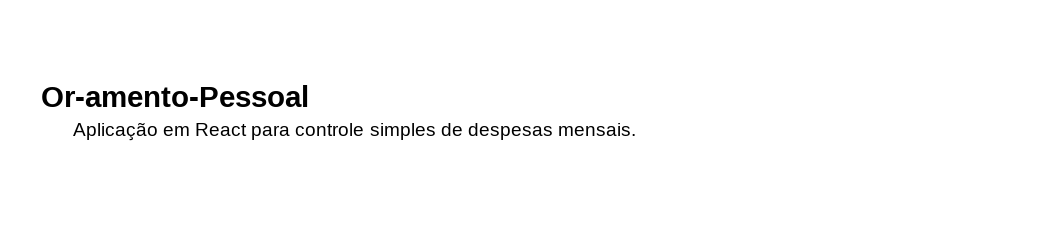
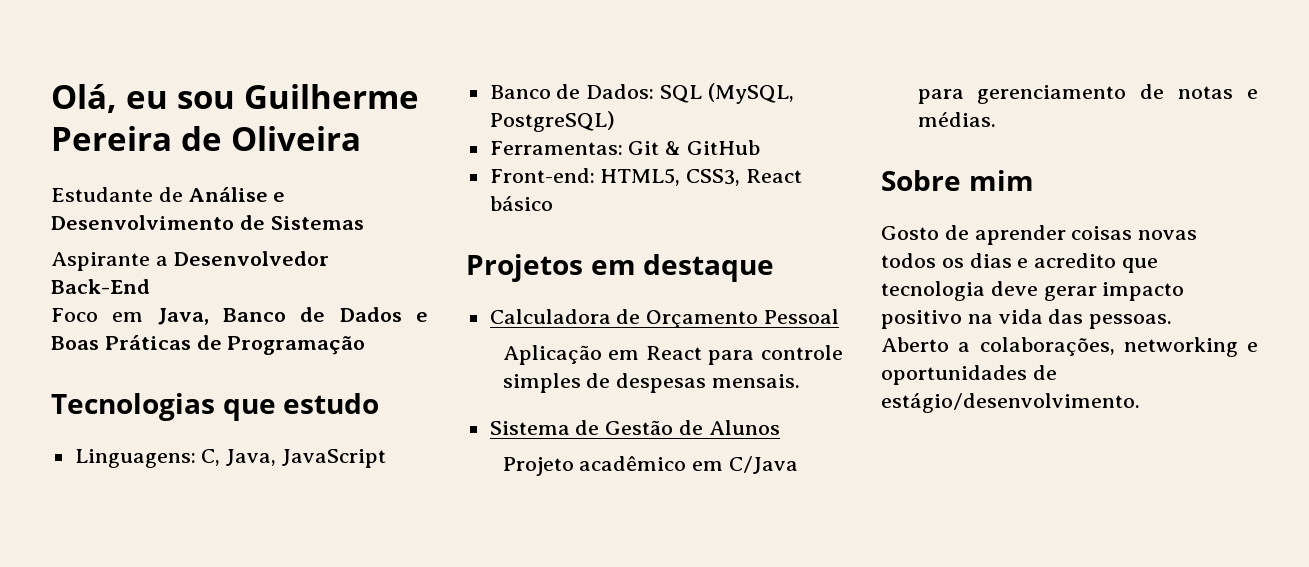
[41,85,309,107] Or-amento-Pessoal -> [51,84,419,113] [51,126,361,151] [51,187,286,202] [51,215,364,230] [51,251,329,271] [51,279,150,294] [51,307,428,325] [51,335,366,355] [51,393,380,421] [74,449,387,468] [489,83,794,104] [489,111,615,132] [489,140,761,155] [489,168,803,186] [489,196,553,211] [466,254,775,282] [489,309,840,328] Olá, eu sou Guilherme Pereira de Oliveira // Estudante de Análise e Desenvolvimento de Sistemas // Aspirante a Desenvolvedor Back-End // Foco em Java, Banco de Dados e Boas Práticas de Programação // Tecnologias que estudo // Linguagens: C, Java, JavaScript // Banco de Dados: SQL (MySQL, PostgreSQL) // Ferramentas: Git & GitHub // Front-end: HTML5, CSS3, React básico // Projetos em destaque // Calculadora de Orçamento Pessoal
(636, 129) none -> [489,420,780,435] [502,456,799,476] [917,84,1258,104] [917,112,996,127] [881,170,1034,191] [881,225,1198,245] [881,253,1159,273] [881,281,1185,301] [881,309,1173,329] [881,337,1258,357] [881,365,1057,385] [881,393,1140,413] // Sistema de Gestão de Alunos // Projeto acadêmico em C/Java para gerenciamento de notas e médias. // Sobre mim // Gosto de aprender coisas novas todos os dias e acredito que tecnologia deve gerar impacto positivo na vida das pessoas. // Aberto a colaborações, networking e oportunidades de estágio/desenvolvimento.

